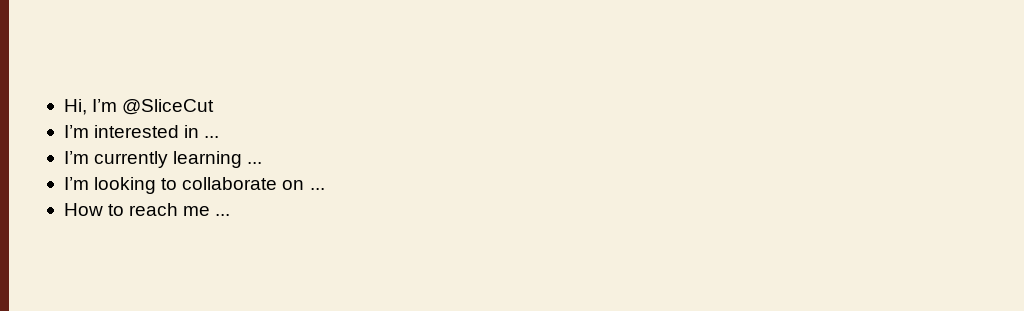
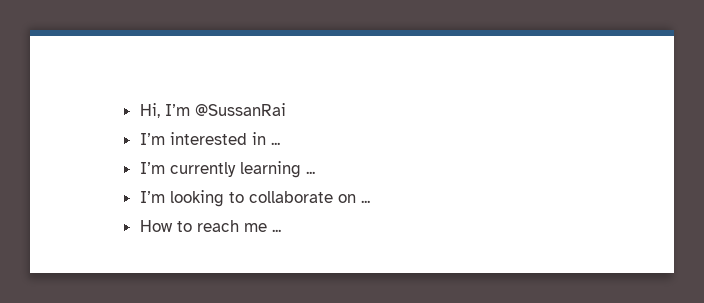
[122,99,215,115] @SliceCut -> [194,103,286,116] @SussanRai

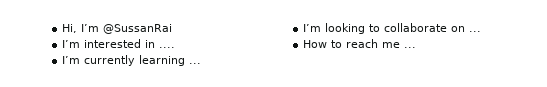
[270,142,280,145] ... -> [159,47,176,48] ....

